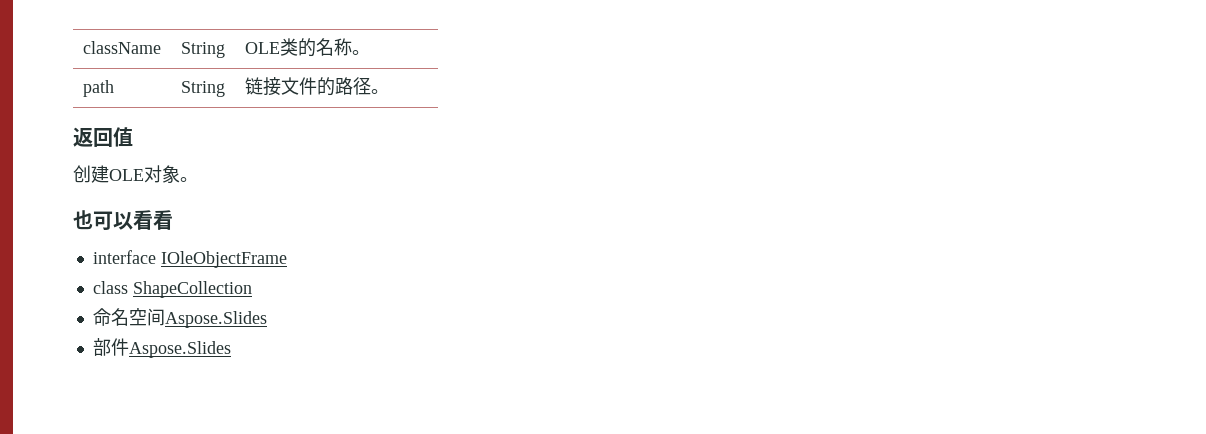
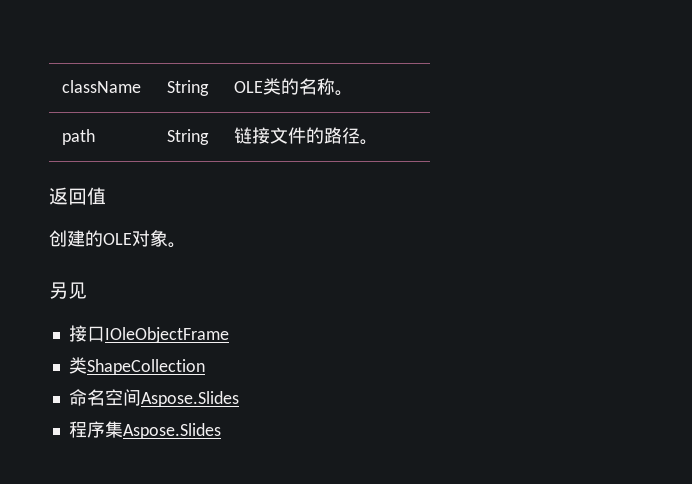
(109, 174) none -> [85,230,103,247] 的
[73,210,173,230] [92,250,156,264] 也可以看看 // interface -> [49,282,87,299] [68,325,105,342] 另见 // 接口
[92,281,128,294] class -> [68,357,87,374] 类
[92,338,129,356] 部件 -> [68,421,123,438] 程序集

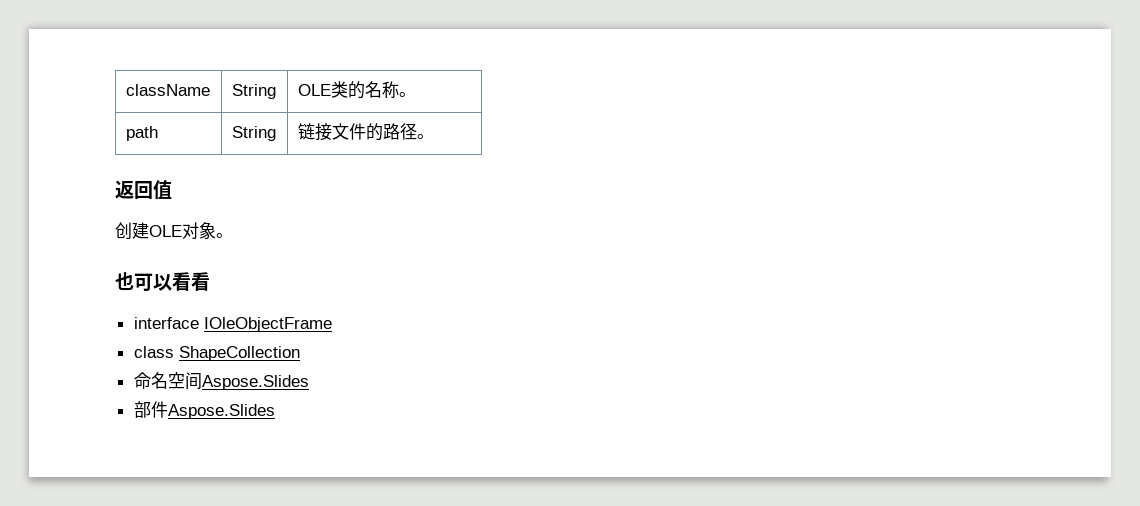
[85,230,103,247] 的 -> (149, 230) none
[49,282,87,299] [68,325,105,342] 另见 // 接口 -> [115,272,210,291] [133,317,199,329] 也可以看看 // interface
[68,357,87,374] 类 -> [133,346,174,358] class
[68,421,123,438] 程序集 -> [133,401,168,418] 部件

